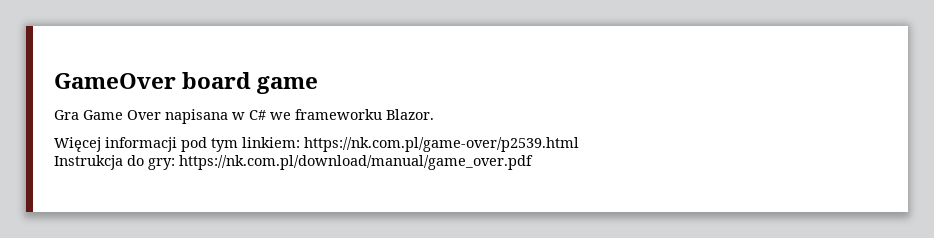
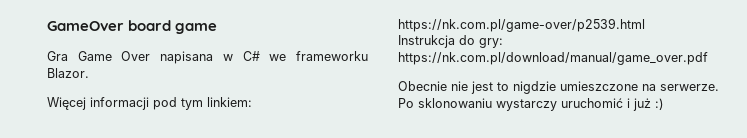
(533, 162) none -> [398,81,719,94] [398,98,664,111] // Obecnie nie jest to nigdzie umieszczone na serwerze. Po sklonowaniu wystarczy uruchomić i już :)

